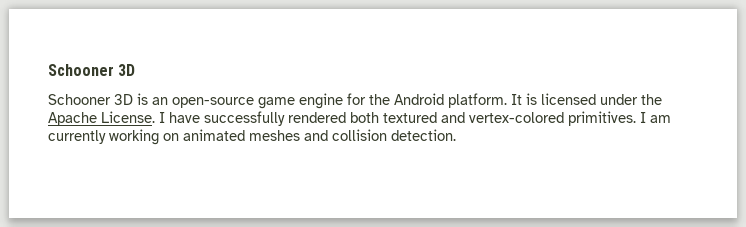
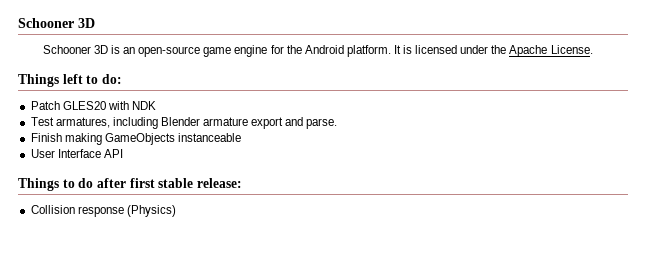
[159,111,671,126] [48,129,456,145] I have successfully rendered both textured and vertex-colored primitives. I am currently working on animated meshes and collision detection. -> [18,74,122,87] [30,101,156,110] [30,117,338,129] [30,133,241,145] [30,149,123,158] [18,178,242,191] [30,205,176,217] // Things left to do: // Patch GLES20 with NDK // Test armatures, including Blender armature export and parse. // Finish making GameObjects instanceable // User Interface API // Things to do after first stable release: // Collision response (Physics)

